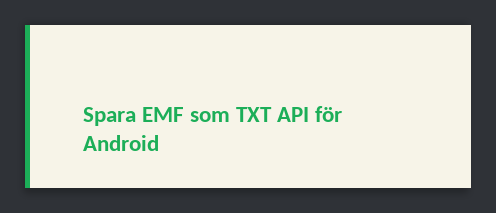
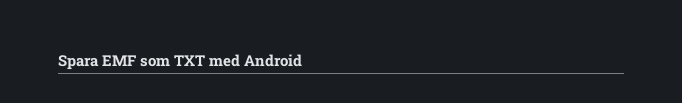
[277,106,343,122] API för -> [209,54,241,67] med

